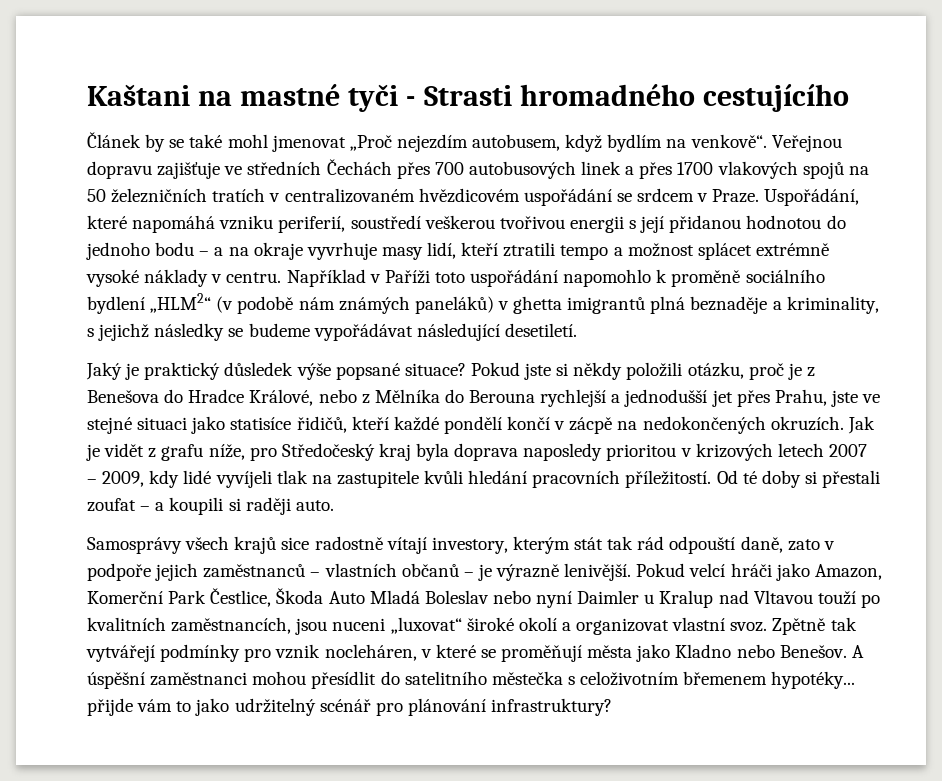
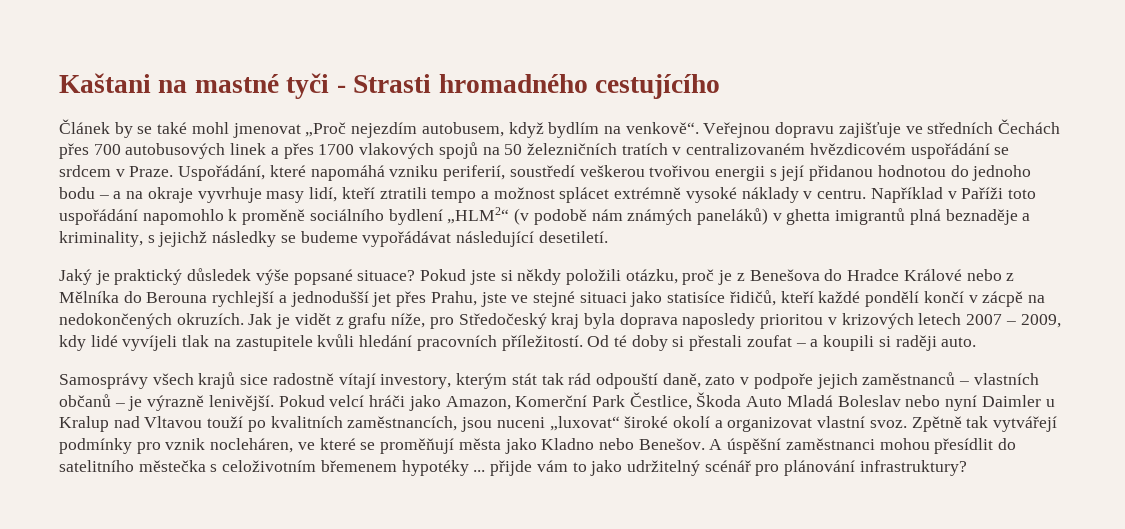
[249,389,314,406] Králové, -> [903,269,962,281] Králové
[420,649,432,658] v -> [297,442,315,450] ve
[771,671,856,689] hypotéky... -> [401,460,486,476] hypotéky ...

